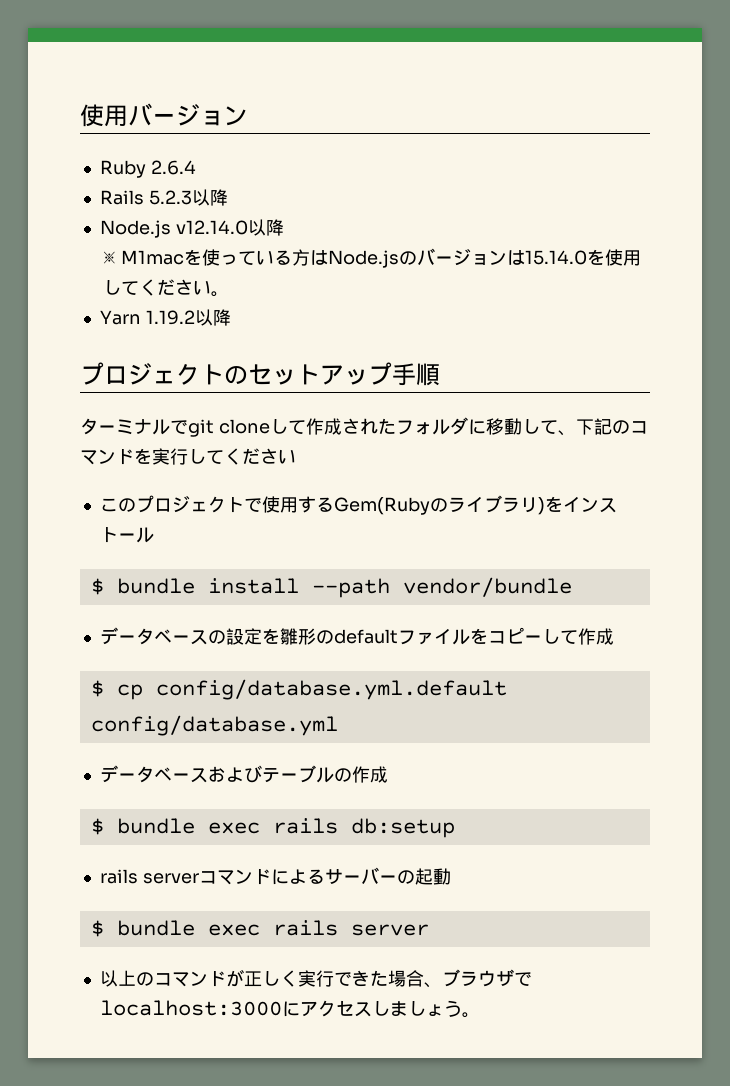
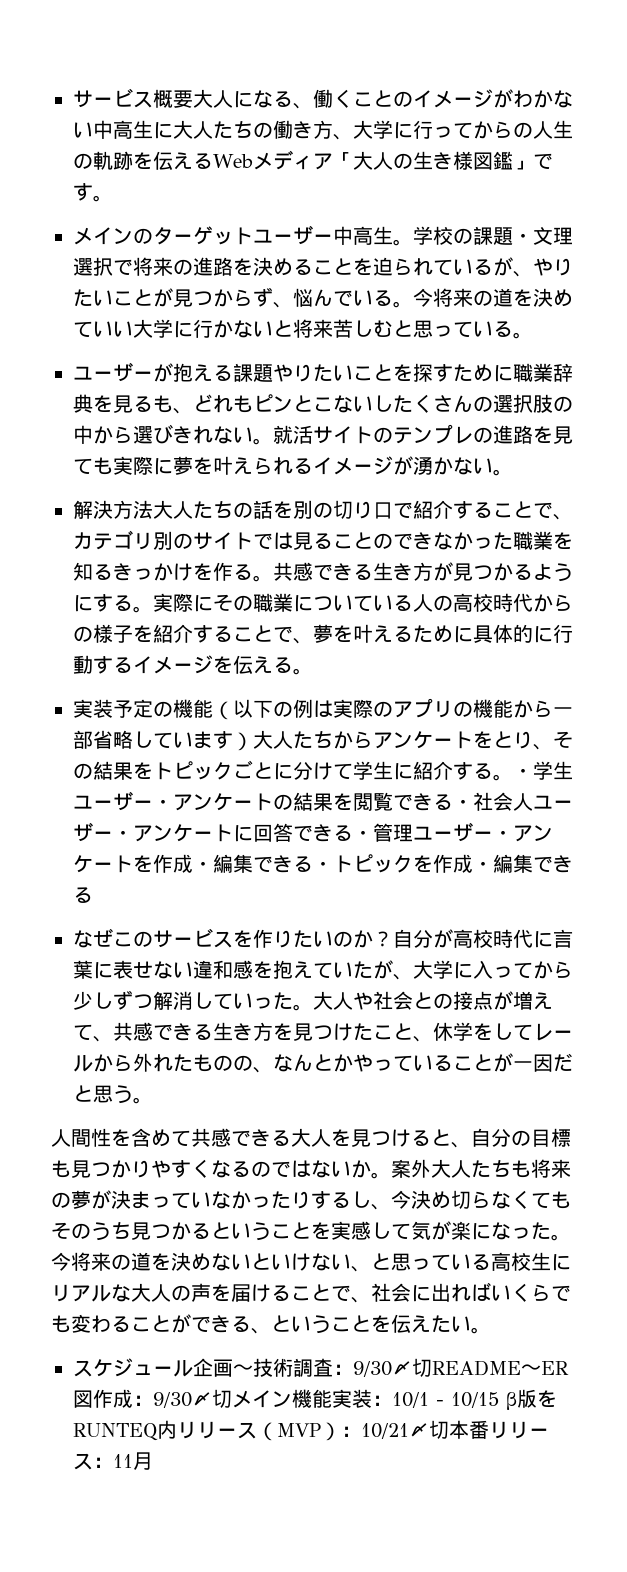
[80,103,248,127] [99,160,196,178] [99,189,228,206] [99,219,284,238] [103,248,642,268] [103,279,230,297] [99,309,231,326] [80,362,440,386] [80,417,648,437] [80,448,296,465] [99,495,617,515] [99,527,154,543] [90,577,572,598] [99,627,614,645] [90,679,507,700] [90,715,338,736] [99,765,388,783] [90,818,455,838] [99,867,451,885] [90,920,429,937] [99,969,532,988] [99,1000,480,1018] 使用バージョン // Ruby 2.6.4 // Rails 5.2.3以降 // Node.js v12.14.0以降 // ※ M1macを使っている方はNode.jsのバージョンは15.14.0を使用してください。 // Yarn 1.19.2以降 // プロジェクトのセットアップ手順 // ターミナルでgit cloneして作成されたフォルダに移動して、下記のコマンドを実行してください // このプロジェクトで使用するGem(Rubyのライブラリ)をインストール // $ bundle install --path vendor/bundle // データベースの設定を雛形のdefaultファイルをコピーして作成 // $ cp config/database.yml.default config/database.yml // データベースおよびテーブルの作成 // $ bundle exec rails db:setup // rails serverコマンドによるサーバーの起動 // $ bundle exec rails server // 以上のコマンドが正しく実行できた場合、ブラウザでlocalhost:3000にアクセスしましょう。 -> [73,88,573,109] [73,120,573,140] [73,150,553,170] [73,183,113,202] [73,225,573,246] [73,257,573,277] [73,287,573,308] [73,319,533,339] [73,362,573,382] [73,394,573,414] [73,424,573,445] [73,456,513,476] [73,500,573,520] [73,530,573,550] [73,562,573,582] [73,593,573,613] [73,624,573,644] [73,655,313,675] [73,698,573,720] [73,730,573,751] [73,760,573,781] [73,791,573,811] [73,822,553,842] [73,854,573,873] [73,887,93,903] [73,928,573,948] [73,960,573,980] [73,990,553,1011] [73,1022,573,1042] [73,1053,573,1073] [73,1085,153,1104] [51,1128,571,1148] [51,1159,571,1179] [51,1190,571,1210] [51,1221,571,1241] [51,1252,571,1272] [51,1282,571,1303] [51,1314,491,1334] [73,1358,569,1377] [73,1389,557,1410] [73,1420,549,1441] [73,1452,153,1470] サービス概要大人になる、働くことのイメージがわかない中高生に大人たちの働き方、大学に行ってからの人生の軌跡を伝えるWebメディア「大人の生き様図鑑」です。 // メインのターゲットユーザー中高生。学校の課題・文理選択で将来の進路を決めることを迫られているが、やりたいことが見つからず、悩んでいる。今将来の道を決めていい大学に行かないと将来苦しむと思っている。 // ユーザーが抱える課題やりたいことを探すために職業辞典を見るも、どれもピンとこないしたくさんの選択肢の中から選びきれない。就活サイトのテンプレの進路を見ても実際に夢を叶えられるイメージが湧かない。 // 解決方法大人たちの話を別の切り口で紹介することで、カテゴリ別のサイトでは見ることのできなかった職業を知るきっかけを作る。共感できる生き方が見つかるようにする。実際にその職業についている人の高校時代からの様子を紹介することで、夢を叶えるために具体的に行動するイメージを伝える。 // 実装予定の機能（以下の例は実際のアプリの機能から一部省略しています）大人たちからアンケートをとり、その結果をトピックごとに分けて学生に紹介する。・学生ユーザー・アンケートの結果を閲覧できる・社会人ユーザー・アンケートに回答できる・管理ユーザー・アンケートを作成・編集できる・トピックを作成・編集できる // なぜこのサービスを作りたいのか？自分が高校時代に言葉に表せない違和感を抱えていたが、大学に入ってから少しずつ解消していった。大人や社会との接点が増えて、共感できる生き方を見つけたこと、休学をしてレールから外れたものの、なんとかやっていることが一因だと思う。 // 人間性を含めて共感できる大人を見つけると、自分の目標も見つかりやすくなるのではないか。案外大人たちも将来の夢が決まっていなかったりするし、今決め切らなくてもそのうち見つかるということを実感して気が楽になった。今将来の道を決めないといけない、と思っている高校生にリアルな大人の声を届けることで、社会に出ればいくらでも変わることができる、ということを伝えたい。 // スケジュール企画〜技術調査：9/30〆切README〜ER図作成：9/30〆切メイン機能実装：10/1 - 10/15 β版をRUNTEQ内リリース（MVP）：10/21〆切本番リリース：11月

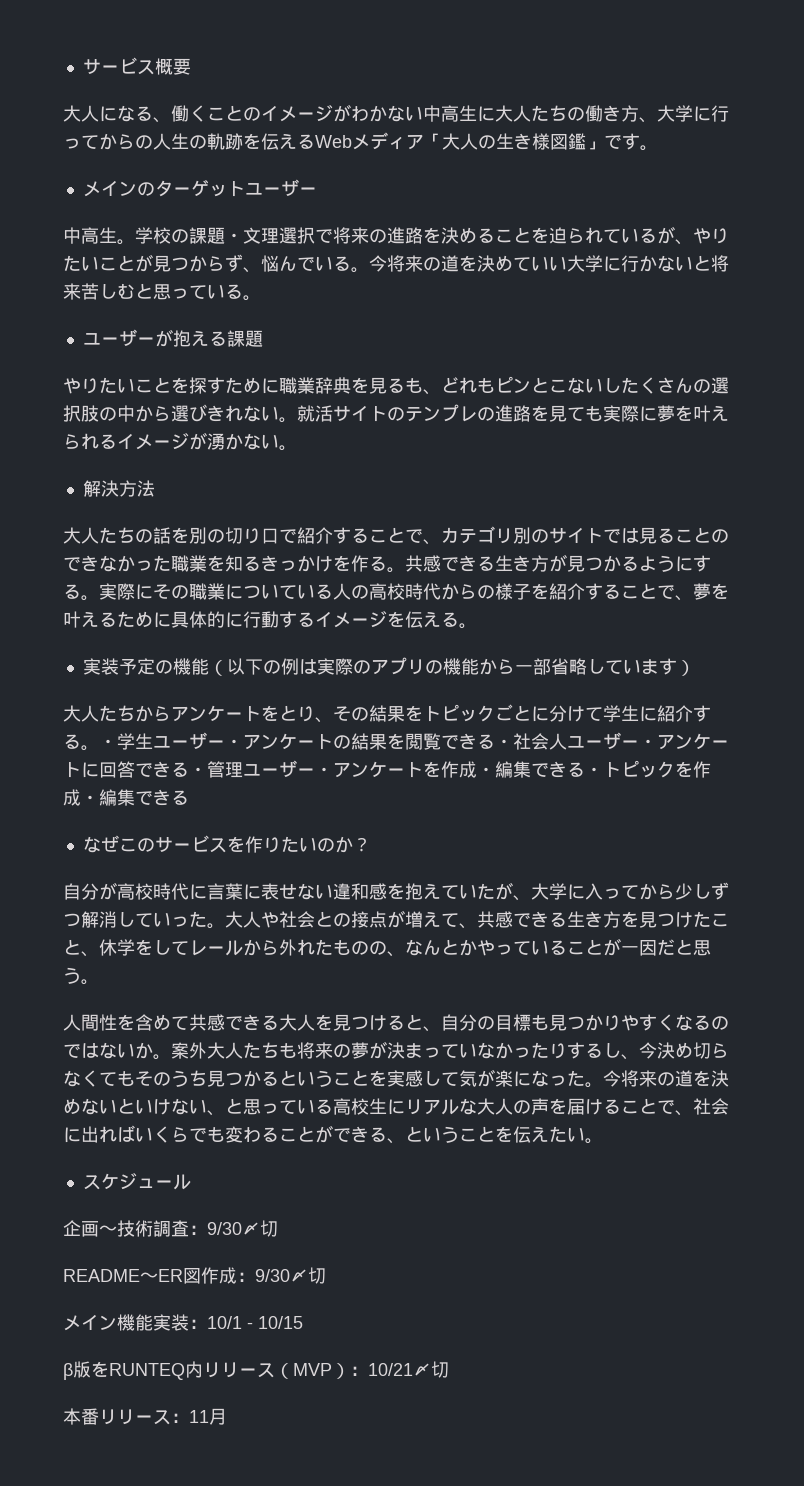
(193, 99) none -> (191, 66) //
(333, 238) none -> (317, 191) //
(273, 373) none -> (263, 338) //
(153, 509) none -> (155, 488) //
(253, 741) none -> (695, 668) //
(393, 939) none -> (371, 844) //
(193, 1368) none -> (191, 1182) //
(432, 1367) none -> (278, 1228) //
(232, 1398) none -> (326, 1275) //
(499, 1400) none -> (303, 1322) //
(449, 1429) none -> (449, 1369) //

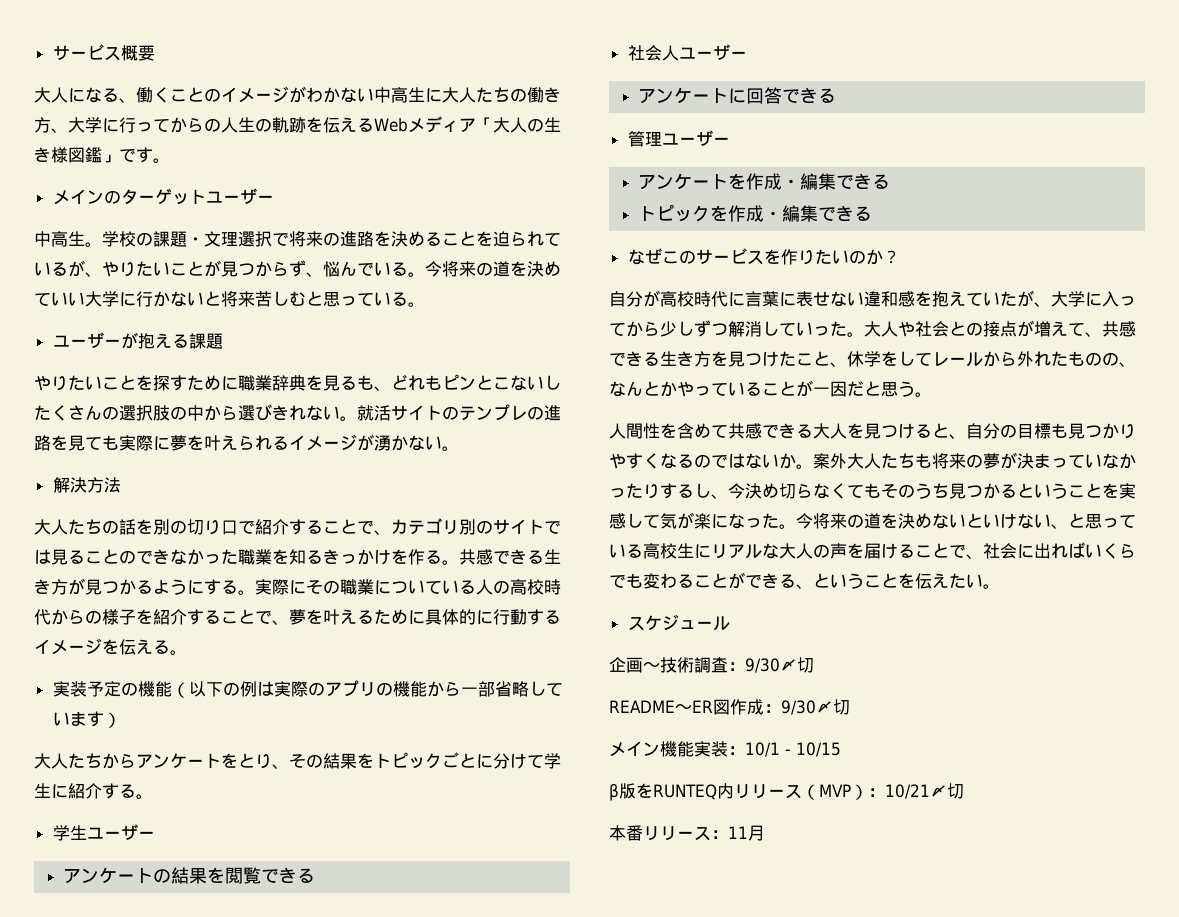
[99,739,117,748] ・ -> (153, 796) //
[225,739,243,748] ・ -> (155, 835) //
[495,739,513,748] ・ -> (315, 875) //
[639,739,657,748] ・ -> (747, 55) //
[189,767,207,776] ・ -> (836, 95) //
[315,767,333,776] ・ -> (730, 141) //
[585,767,603,776] ・ -> (890, 181) //

